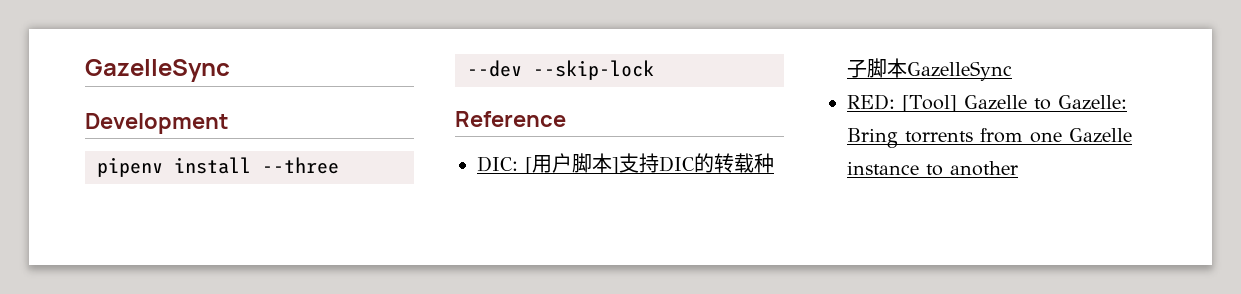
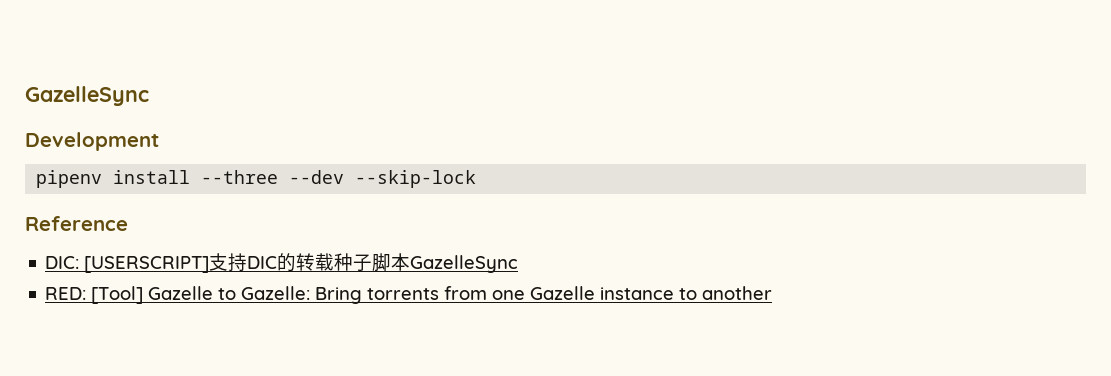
[525,153,619,174] [用户脚本] -> [84,256,210,273] [USERSCRIPT]

